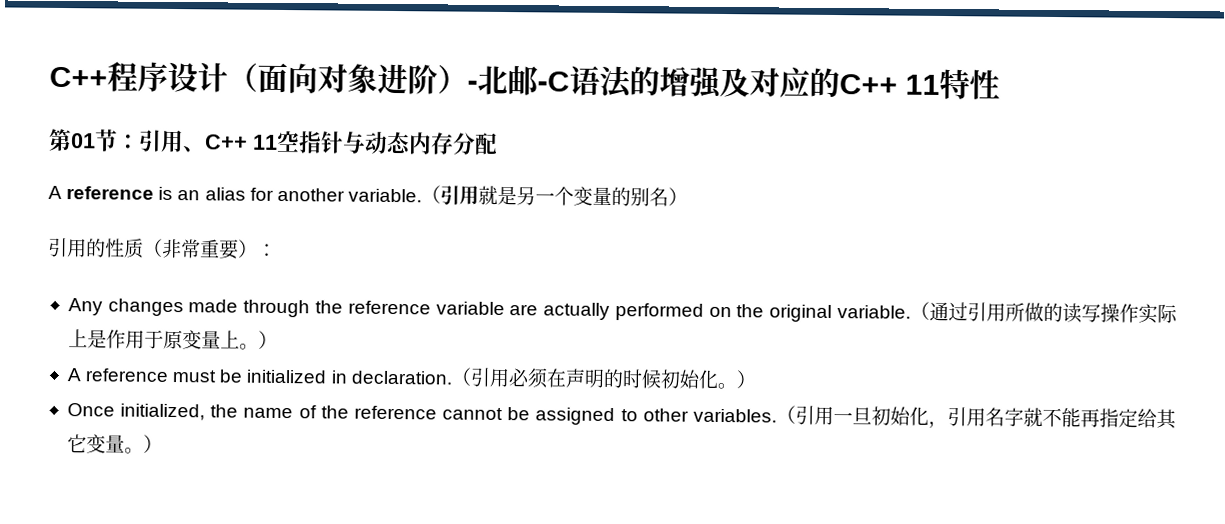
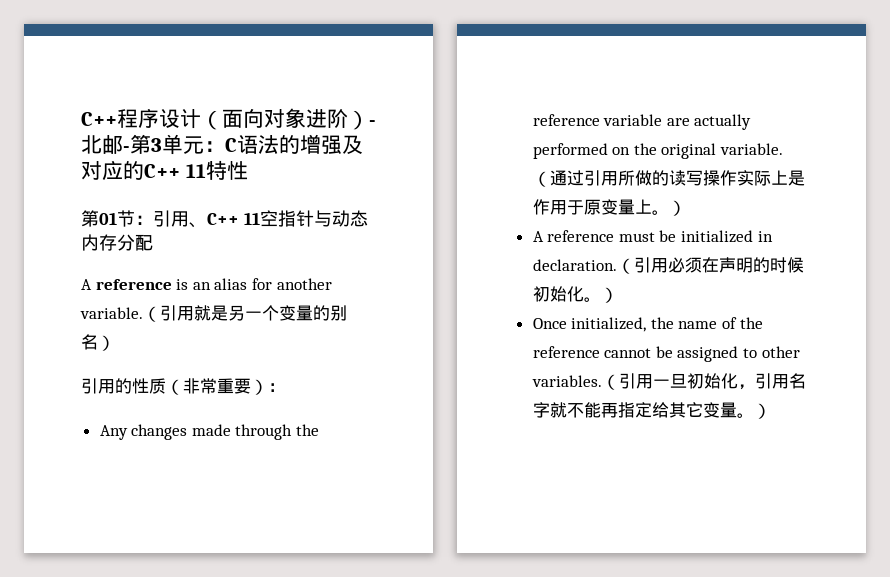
[537,71,570,92] -C -> [123,134,237,155] -第3单元：C

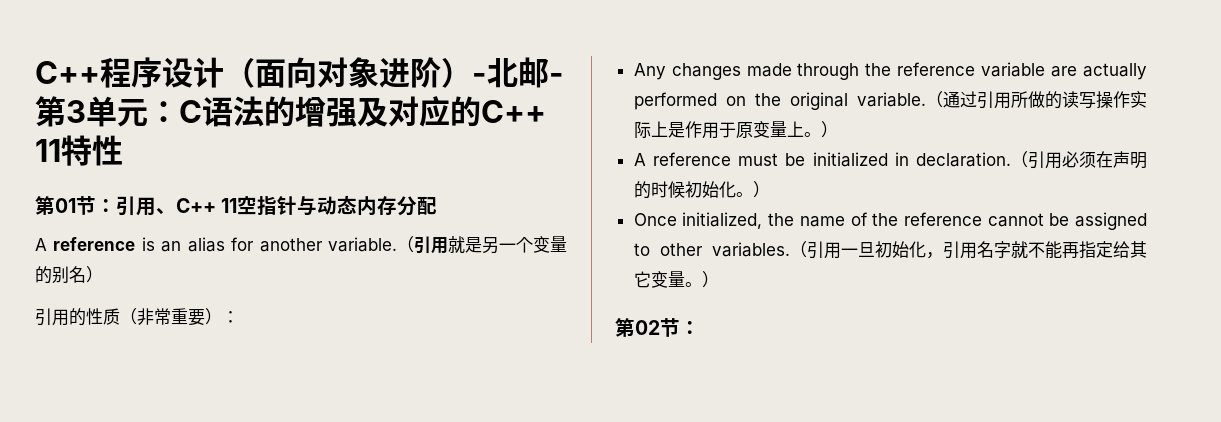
(771, 411) none -> [615,318,700,337] // 第02节：

